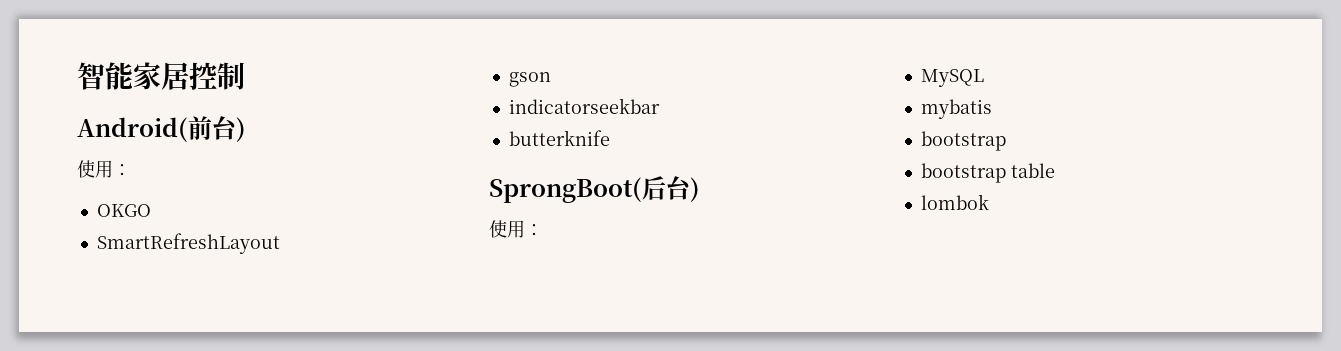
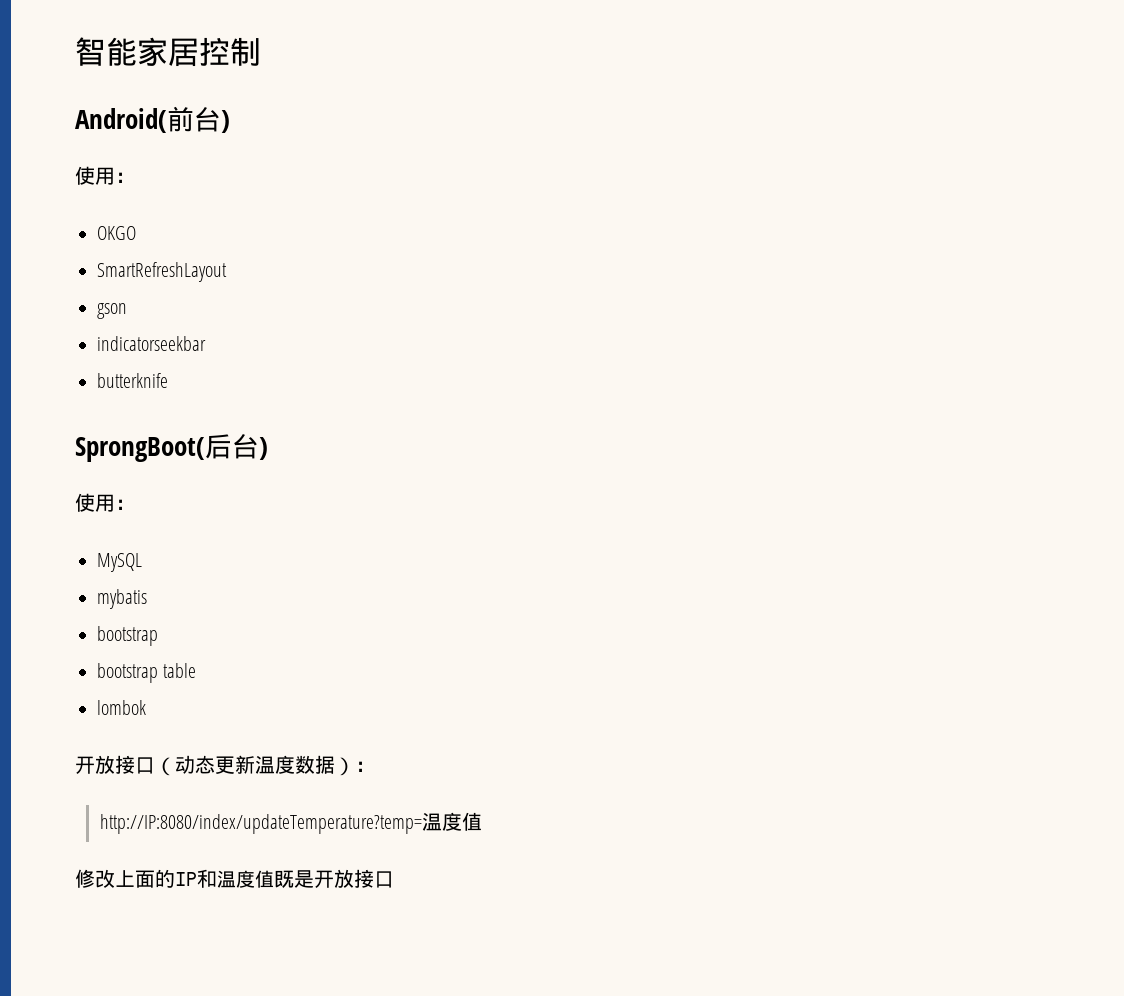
(989, 202) none -> [75,755,375,776] [100,812,483,834] [75,869,394,888] // 开放接口（动态更新温度数据）： // http://IP:8080/index/updateTemperature?temp=温度值 // 修改上面的IP和温度值既是开放接口

